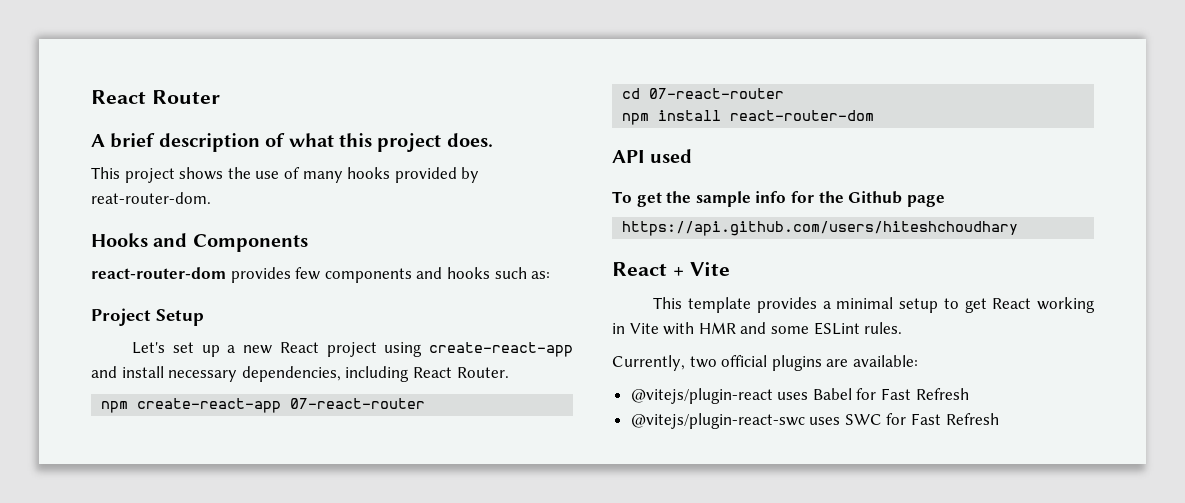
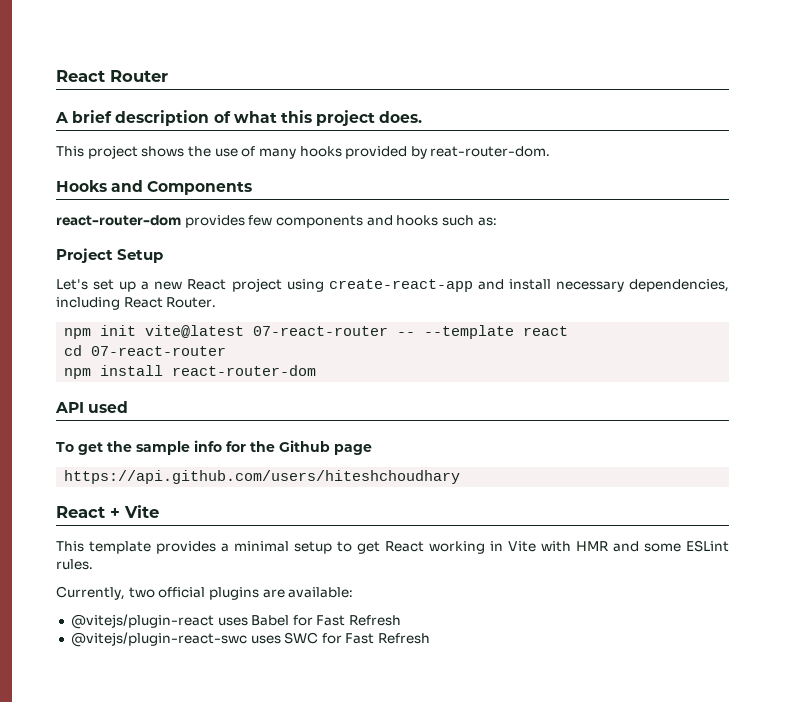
[137,398,426,413] create-react-app 07-react-router -> [100,325,569,339] init vite@latest 07-react-router -- --template react

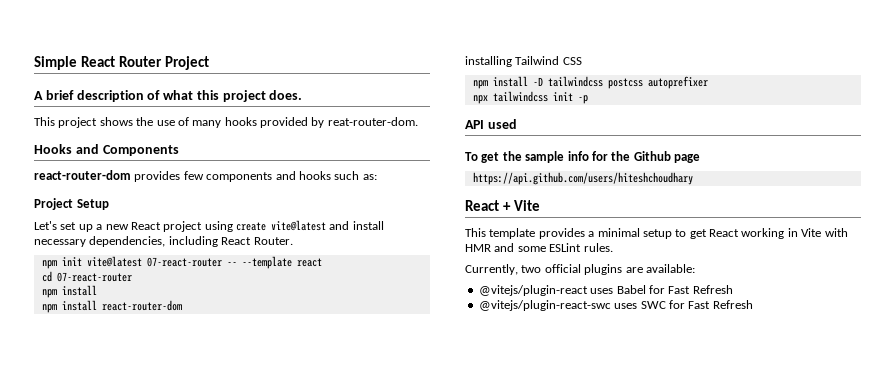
(56, 76) none -> [34,56,77,70] Simple
(168, 76) none -> [164,56,209,70] Project
[328,279,473,292] create-react-app -> [236,220,326,231] create vite@latest
[172,365,317,376] react-router-dom -> [41,300,182,313] [465,56,582,67] [472,76,708,89] [472,91,588,104] // npm install react-router-dom // installing Tailwind CSS // npm install -D tailwindcss postcss autoprefixer // npx tailwindcss init -p

